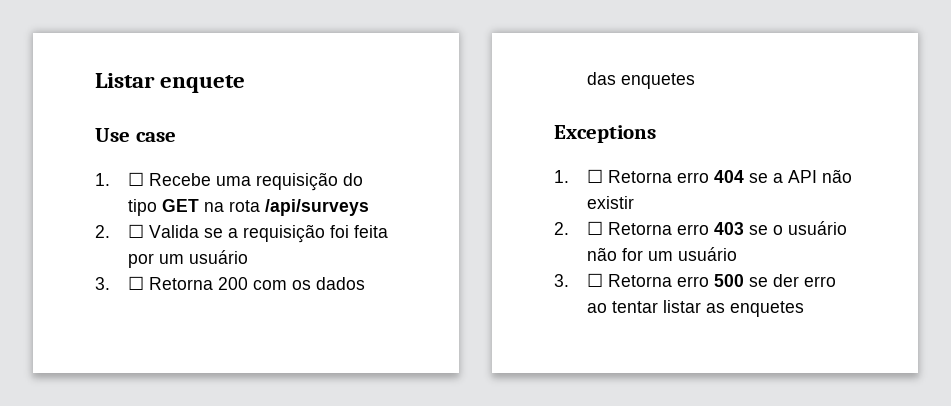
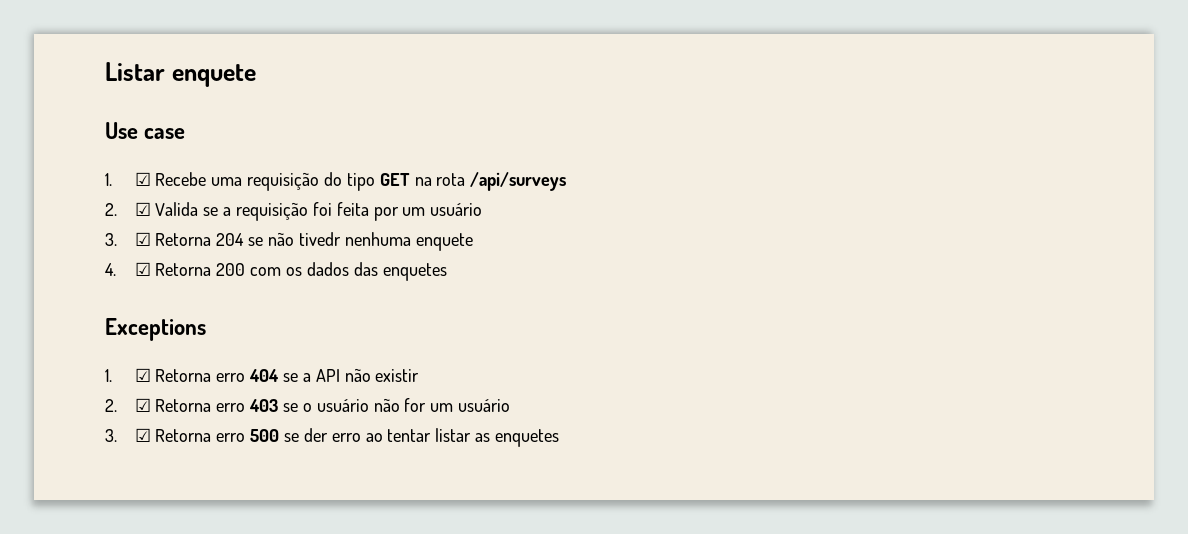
[128,172,145,186] ☐ -> [134,172,151,186] ☑
[128,224,145,238] ☐ -> [134,202,151,216] ☑
[128,276,145,290] ☐ -> [134,232,473,251] [105,262,151,276] ☑ Retorna 204 se não tivedr nenhuma enquete // 4. ☑
[587,169,604,183] ☐ -> [134,368,151,382] ☑
[587,221,604,235] ☐ -> [134,398,151,412] ☑
[587,273,604,287] ☐ -> [134,428,151,442] ☑

